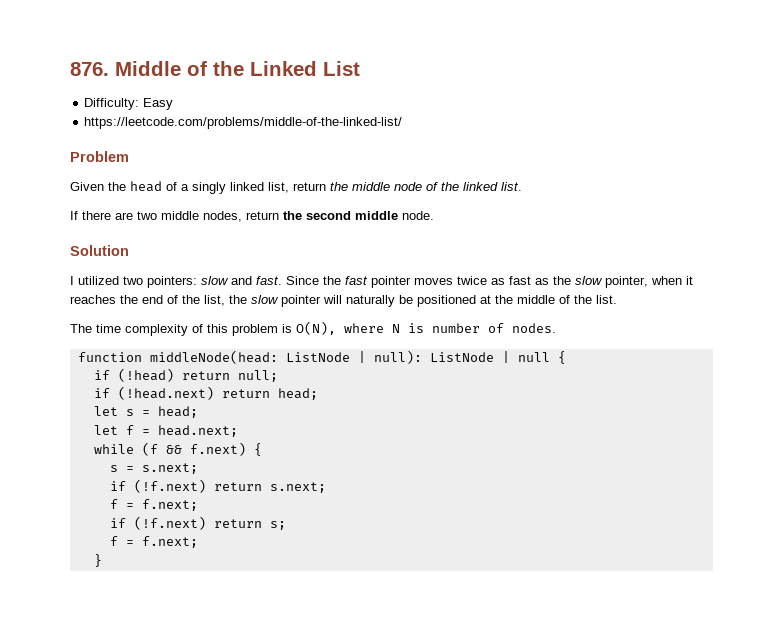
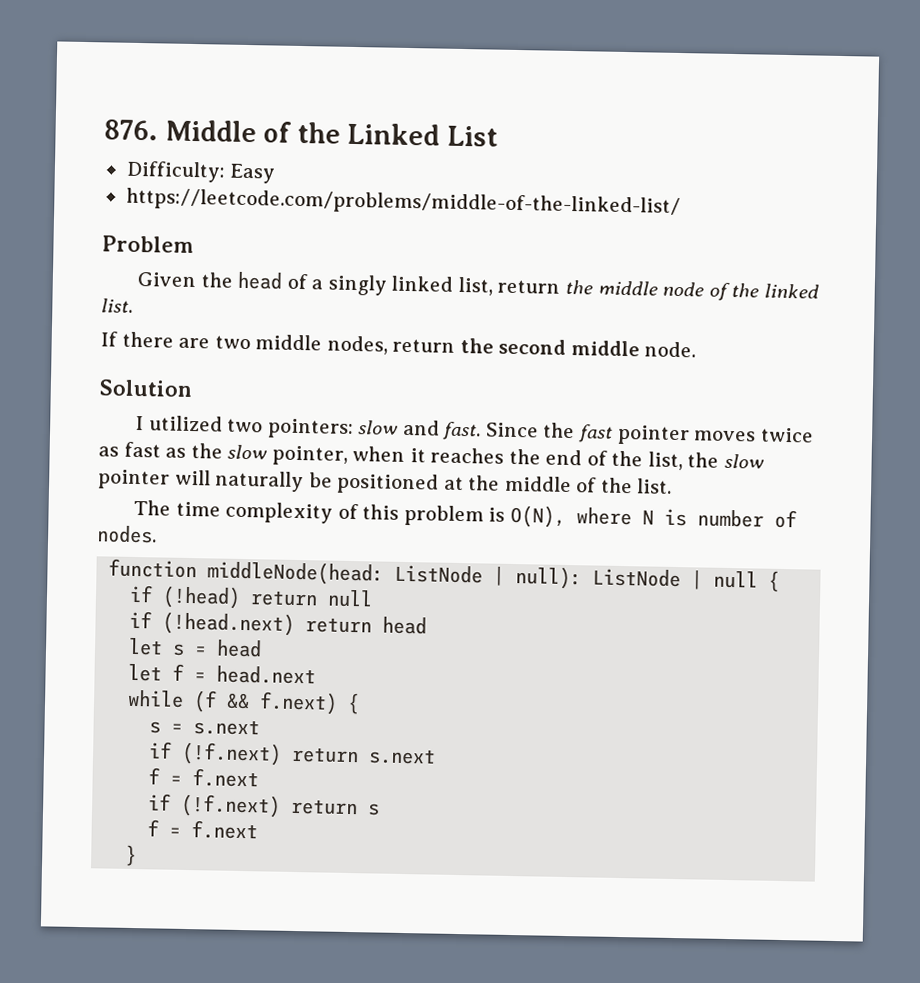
[237,370,278,382] null; -> [327,589,374,608] null
[277,388,318,400] head; -> [382,616,428,635] head
[157,406,198,418] head; -> [216,639,263,658] head
[157,425,238,437] head.next; -> [216,665,317,685] head.next
[141,463,198,474] [109,479,326,493] [109,499,198,511] [109,516,286,530] [109,536,198,548] s.next; // if (!f.next) return s.next; // f = f.next; // if (!f.next) return s; // f = f.next; -> [193,719,261,736] [149,741,437,766] [148,767,260,788] [148,793,381,818] [147,819,259,840] s.next // if (!f.next) return s.next // f = f.next // if (!f.next) return s // f = f.next

